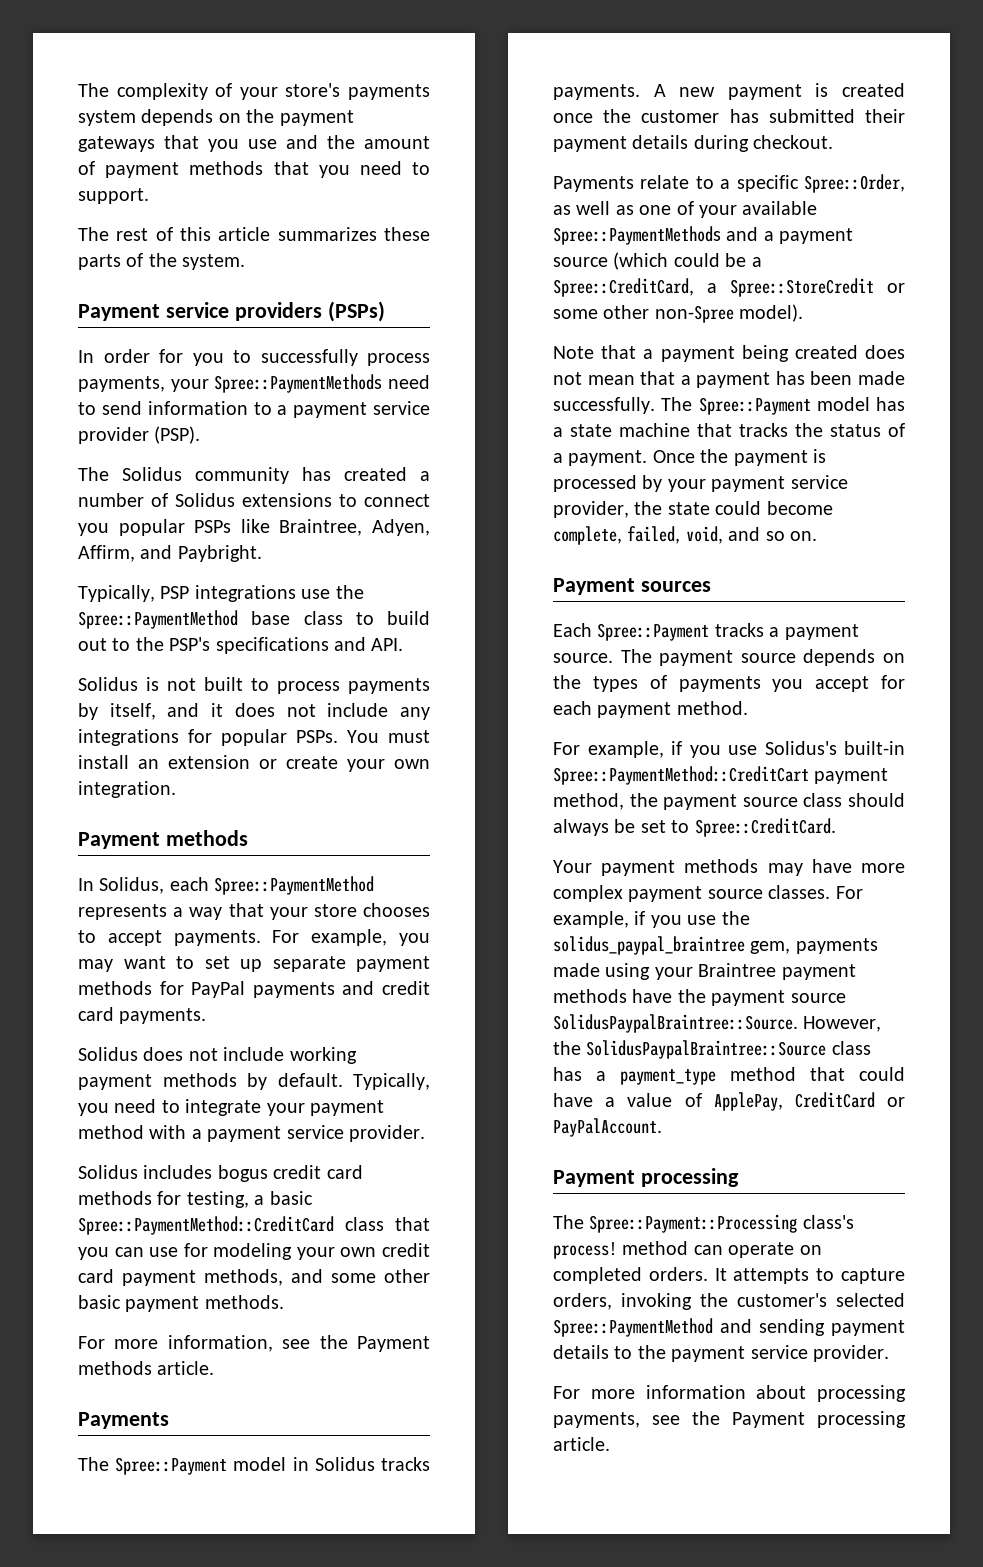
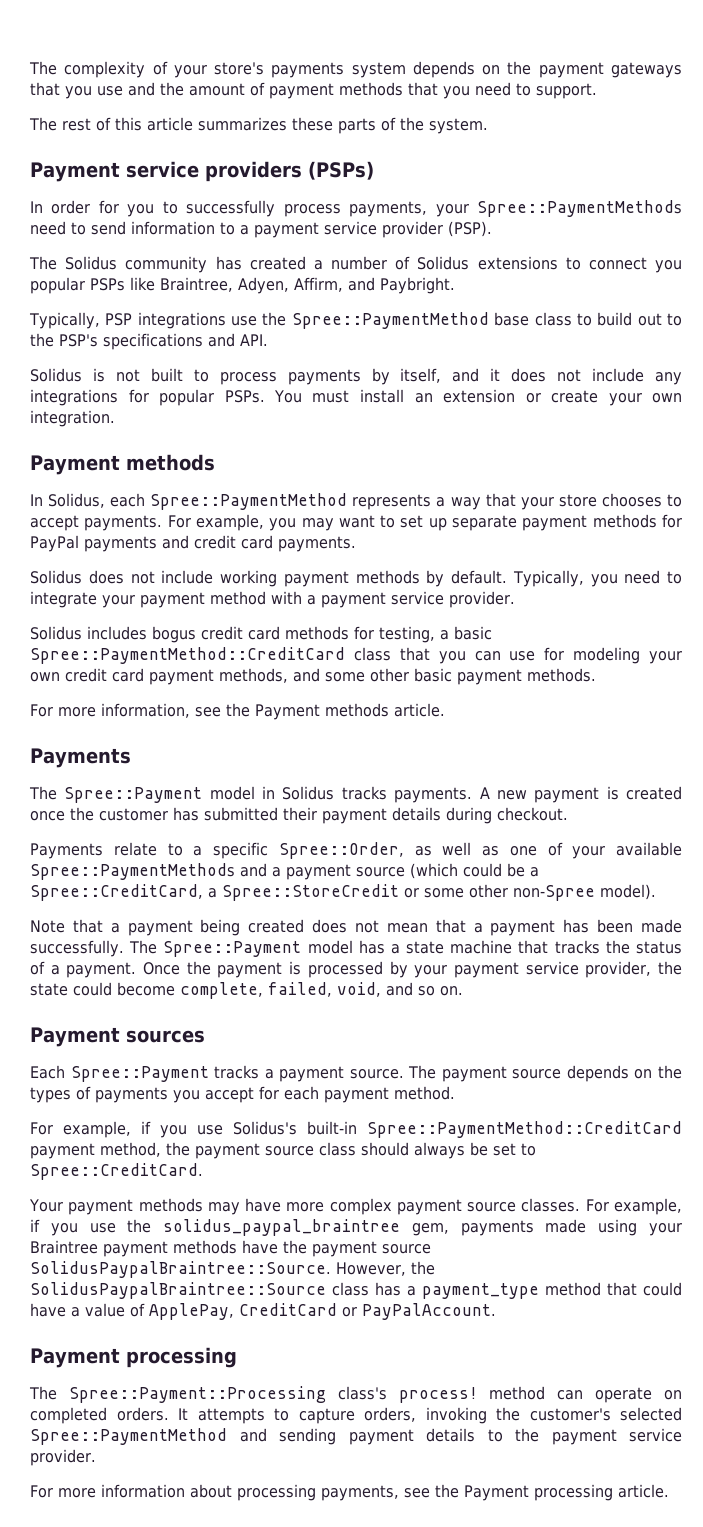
[553,766,809,785] Spree::PaymentMethod::CreditCart -> [367,1121,682,1138] Spree::PaymentMethod::CreditCard

